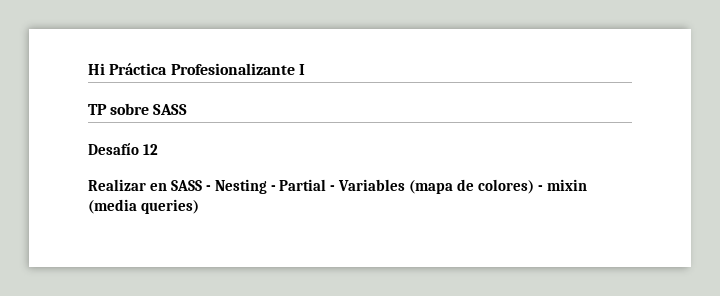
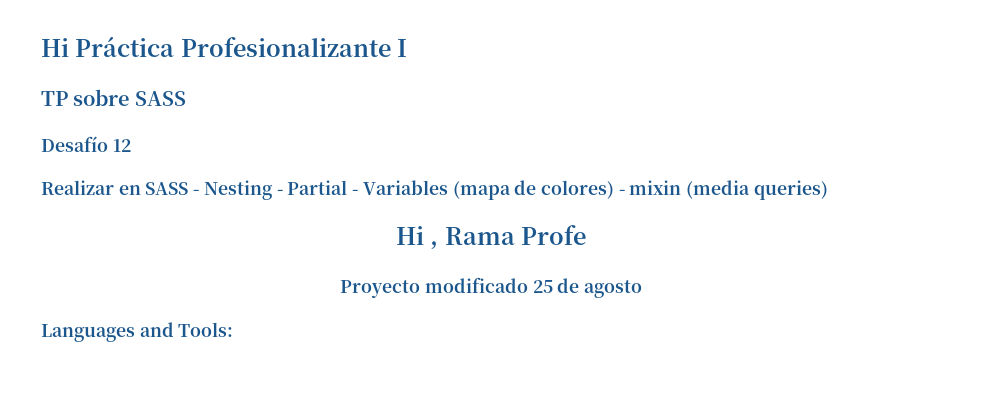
(199, 206) none -> [395,225,587,249] [340,277,642,298] [41,322,234,342] // Hi , Rama Profe // Proyecto modificado 25 de agosto // Languages and Tools:

